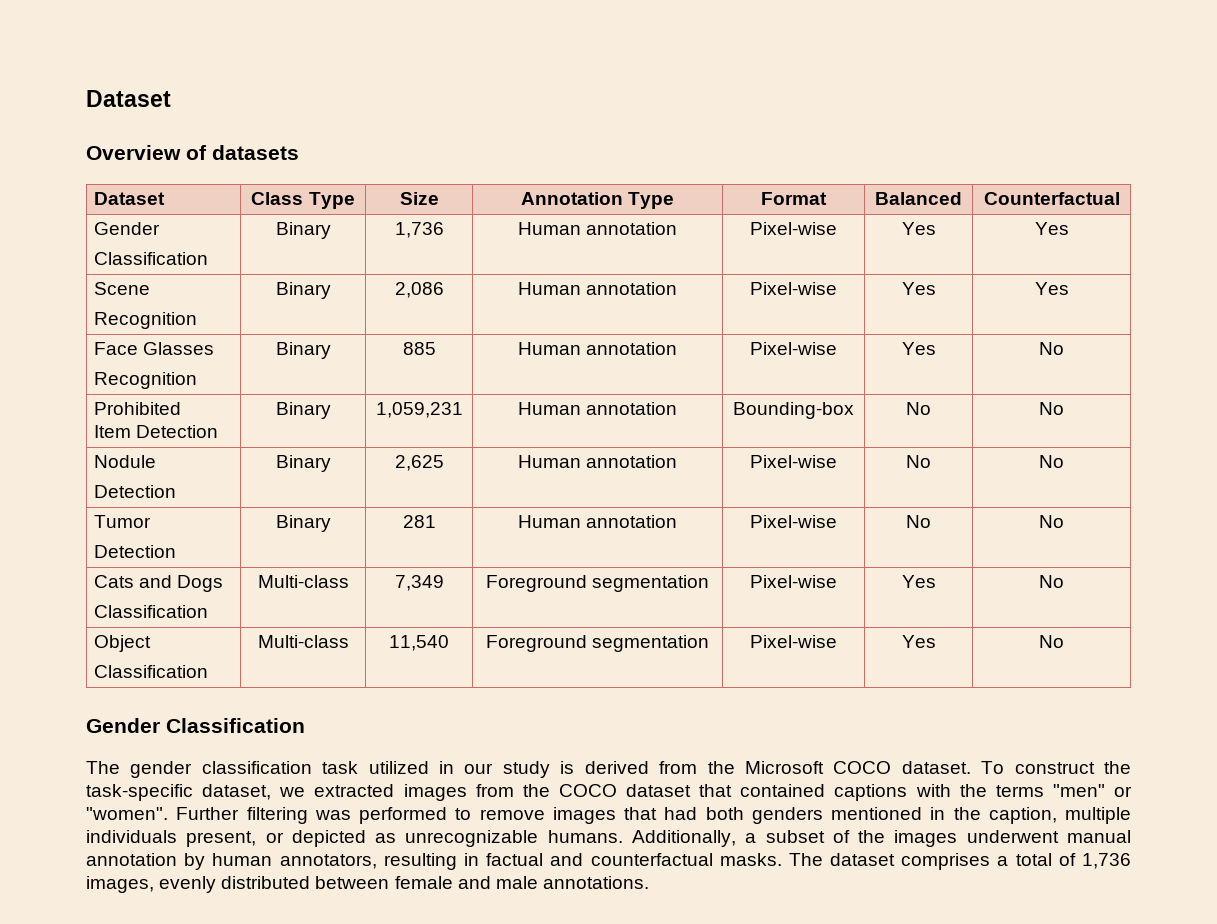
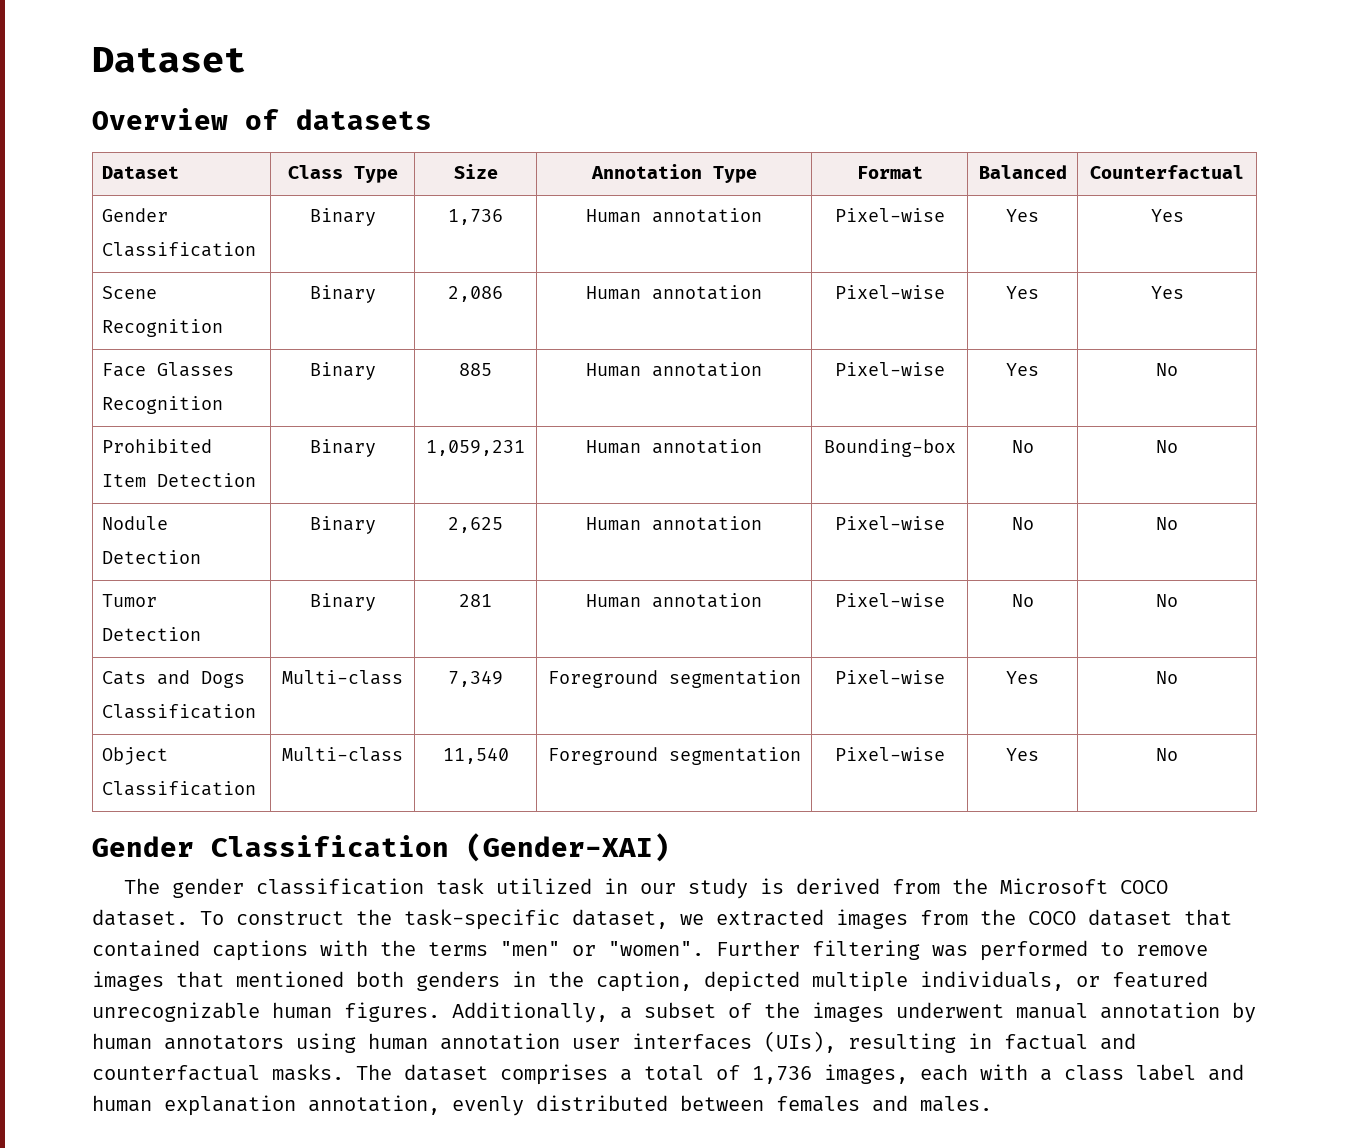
(305, 725) none -> [466,833,670,862] (Gender-XAI)
[664,807,698,820] had -> [236,971,344,987] mentioned
[831,807,922,820] mentioned -> (500, 981) none
[1065,807,1131,824] [86,830,623,847] multiple individuals present, or depicted as unrecognizable humans. -> [704,971,1208,992] [92,1002,440,1022] depicted multiple individuals, or featured unrecognizable human figures.
[279,854,377,869] annotators, -> [164,1031,836,1053] annotators using human annotation user interfaces (UIs),
[159,876,649,893] evenly distributed between female and male annotations. -> [920,1064,1244,1081] [92,1095,992,1116] each with a class label and human explanation annotation, evenly distributed between females and males.

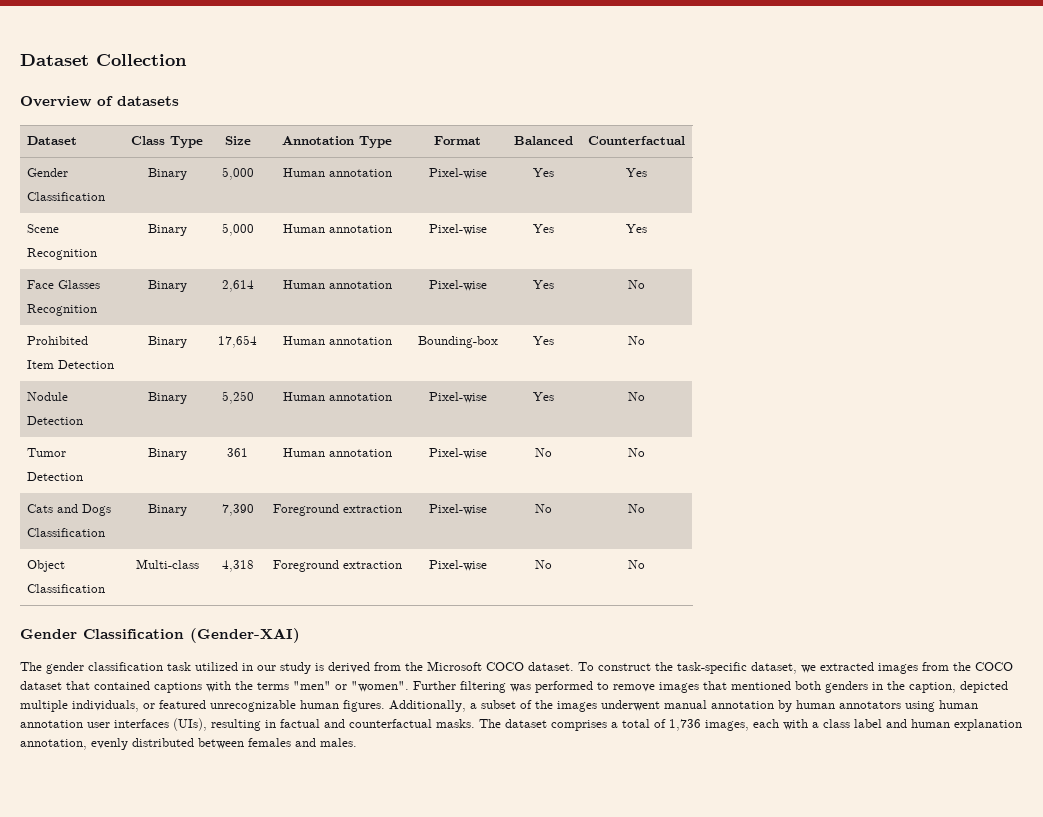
[92,47,246,73] Dataset -> [20,54,187,66] Dataset Collection
[448,209,503,225] 1,736 -> [221,167,254,180] 5,000
[448,286,503,302] 2,086 -> [221,223,254,236] 5,000
[459,363,492,376] 885 -> [221,280,254,292] 2,614
[426,440,525,456] 1,059,231 -> [218,335,257,348] 17,654
[1011,440,1034,453] No -> [532,336,554,345] Yes
[448,517,503,533] [586,516,762,531] [834,516,945,530] [1011,517,1034,530] 2,625 | Human annotation | Pixel-wise | No -> [221,391,254,404] [282,392,392,401] [428,392,487,403] [532,392,554,401] 5,250 | Human annotation | Pixel-wise | Yes
[459,594,492,607] 281 -> [227,448,248,457] 361
[282,670,403,685] [448,671,503,687] [547,670,801,688] [834,670,945,684] [1006,671,1039,684] Multi-class | 7,349 | Foreground segmentation | Pixel-wise | Yes -> [147,504,187,516] [221,504,254,516] [272,504,402,516] [428,504,487,515] [534,504,552,513] Binary | 7,390 | Foreground extraction | Pixel-wise | No
[442,748,509,764] [547,747,801,765] [834,747,945,761] [1006,748,1039,761] 11,540 | Foreground segmentation | Pixel-wise | Yes -> [221,560,254,572] [272,560,402,572] [428,560,487,571] [534,560,552,569] 4,318 | Foreground extraction | Pixel-wise | No

